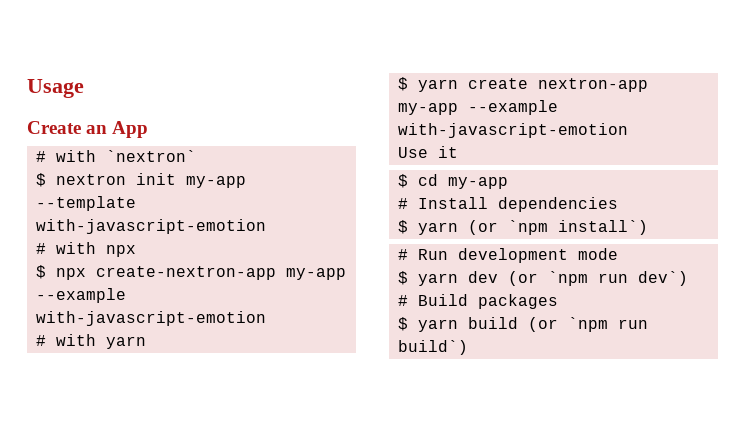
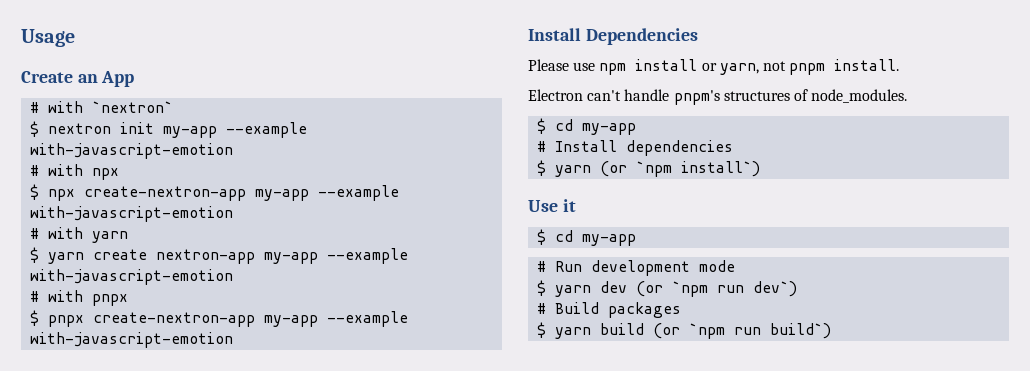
[36,196,136,211] --template -> [226,122,308,138] --example
[398,146,458,158] Use it -> [30,290,129,306] [30,310,409,327] [30,332,234,348] [528,28,698,45] [528,59,900,75] [528,89,908,105] # with pnpx // $ pnpx create-nextron-app my-app --example with-javascript-emotion // Install Dependencies // Please use npm install or yarn, not pnpm install. // Electron can't handle pnpm's structures of node_modules.
(648, 227) none -> [528,199,576,212] [537,229,637,246] // Use it // $ cd my-app

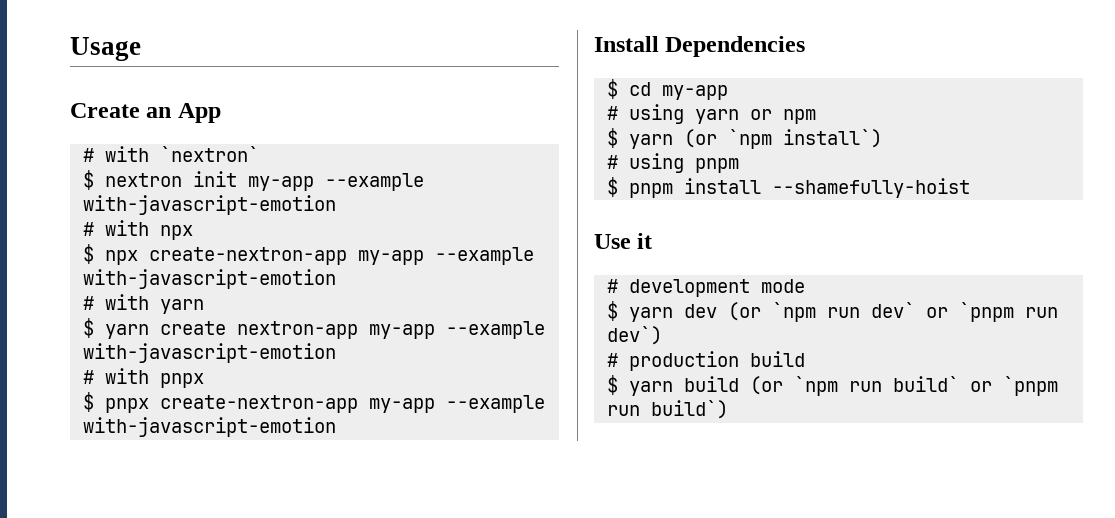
[528,59,900,75] [528,89,908,105] [537,118,637,135] [537,140,734,156] // Please use npm install or yarn, not pnpm install. // Electron can't handle pnpm's structures of node_modules. // $ cd my-app // # Install dependencies -> [606,79,728,100] [606,104,816,124] // $ cd my-app // # using yarn or npm
(761, 169) none -> [606,153,739,173] [606,177,970,198] // # using pnpm // $ pnpm install --shamefully-hoist
[537,229,637,246] [537,261,583,272] // $ cd my-app // # Run -> [606,279,618,293] // #
(745, 289) none -> [870,302,1058,322] dev` or `pnpm run
[555,302,682,318] Build packages -> [628,351,805,371] production build
(762, 331) none -> [892,376,1058,396] [606,405,640,416] build` or `pnpm run

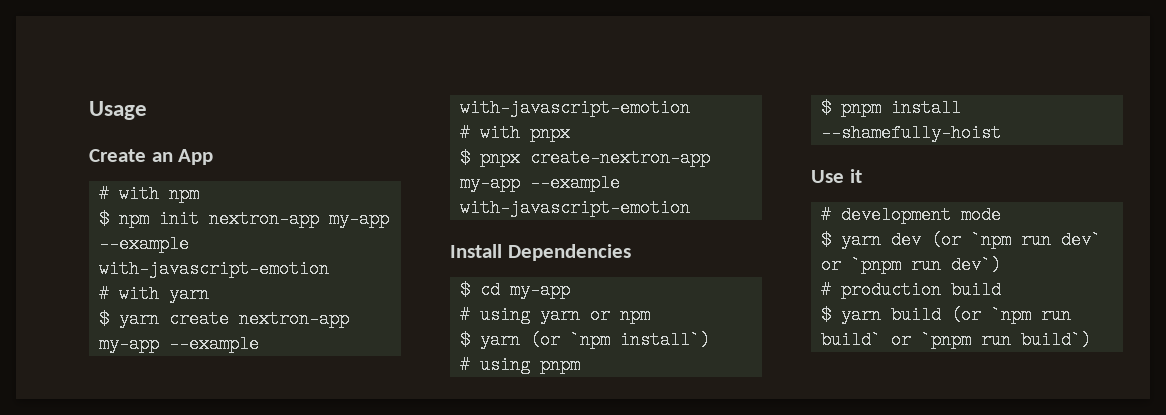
[159,146,259,162] [82,170,424,191] [82,195,336,215] [82,220,193,240] [82,244,347,265] `nextron` // $ nextron init my-app --example with-javascript-emotion // # with npx // $ npx create-nextron-app -> [168,185,199,203] [98,210,319,228] npm // $ npm init nextron-app

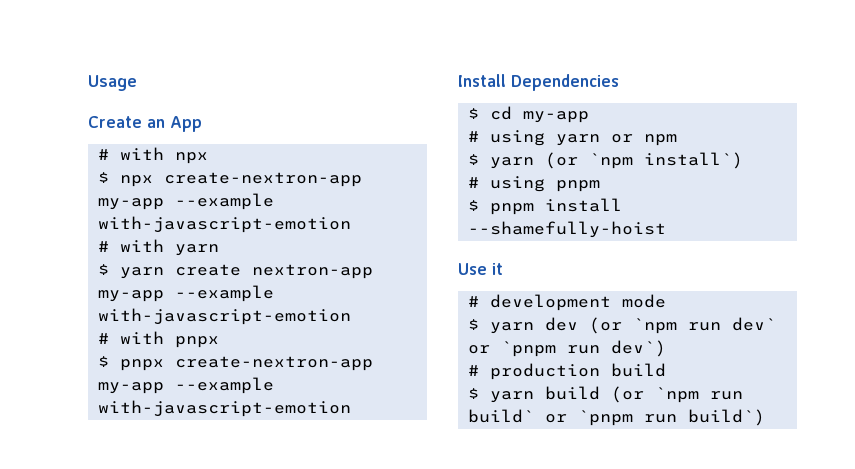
[168,185,199,203] [98,210,319,228] npm // $ npm init nextron-app -> [174,152,208,164] [97,172,362,187] npx // $ npx create-nextron-app

